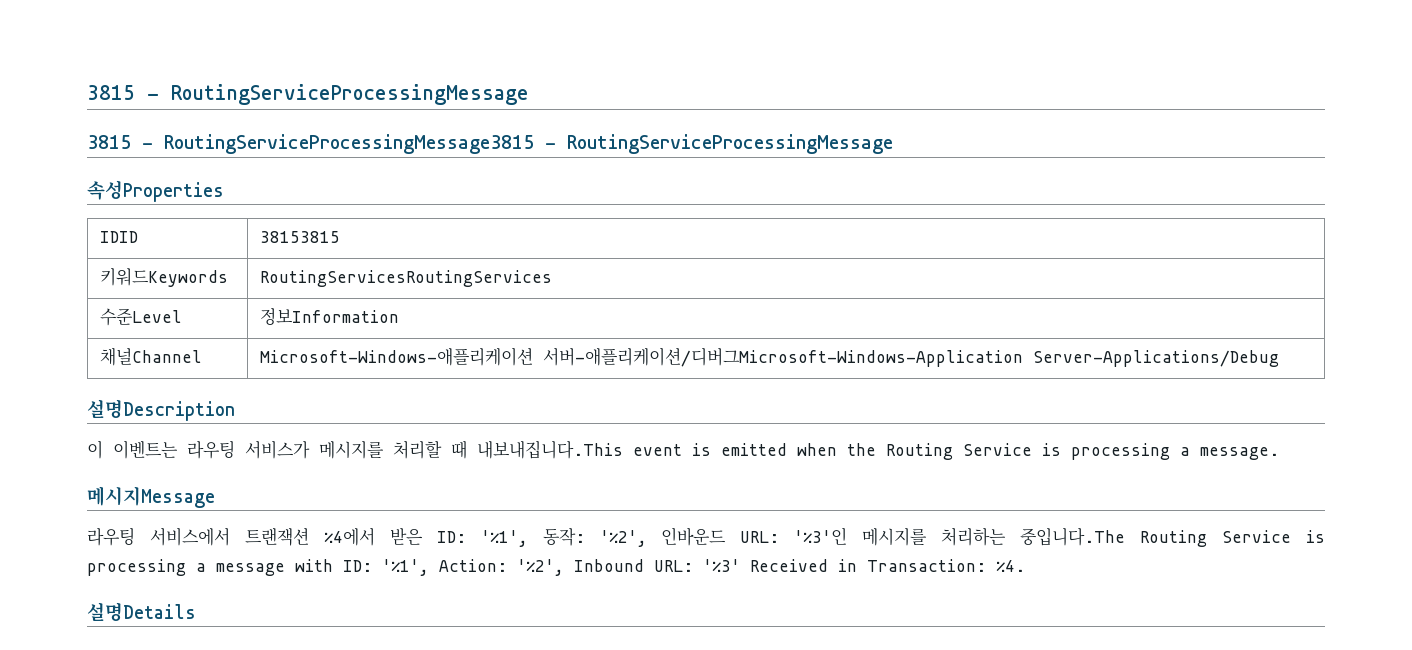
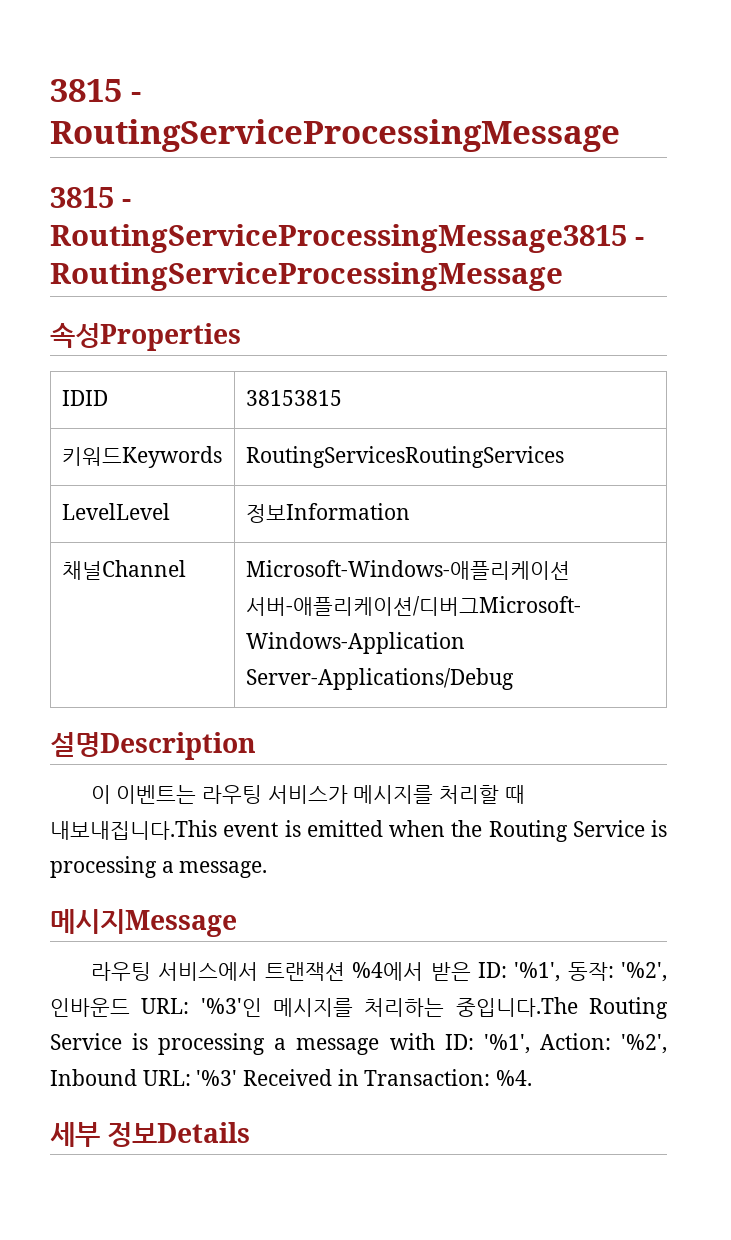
[99,308,182,326] 수준Level -> [61,503,170,520] LevelLevel
[87,602,196,621] 설명Details -> [50,1122,251,1147] 세부 정보Details

